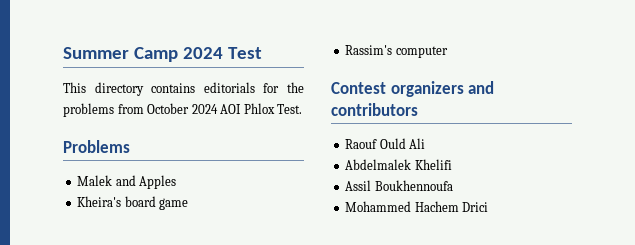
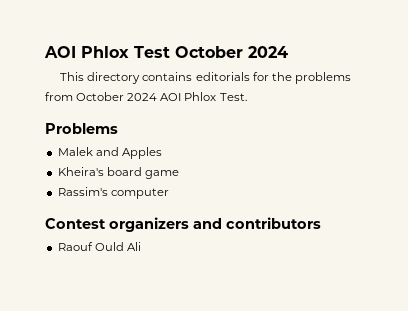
[63,47,263,62] Summer Camp 2024 Test -> [44,46,288,58] AOI Phlox Test October 2024
[345,159,452,170] [345,180,453,191] [345,201,489,212] // Abdelmalek Khelifi // Assil Boukhennoufa // Mohammed Hachem Drici -> (141, 246) none

